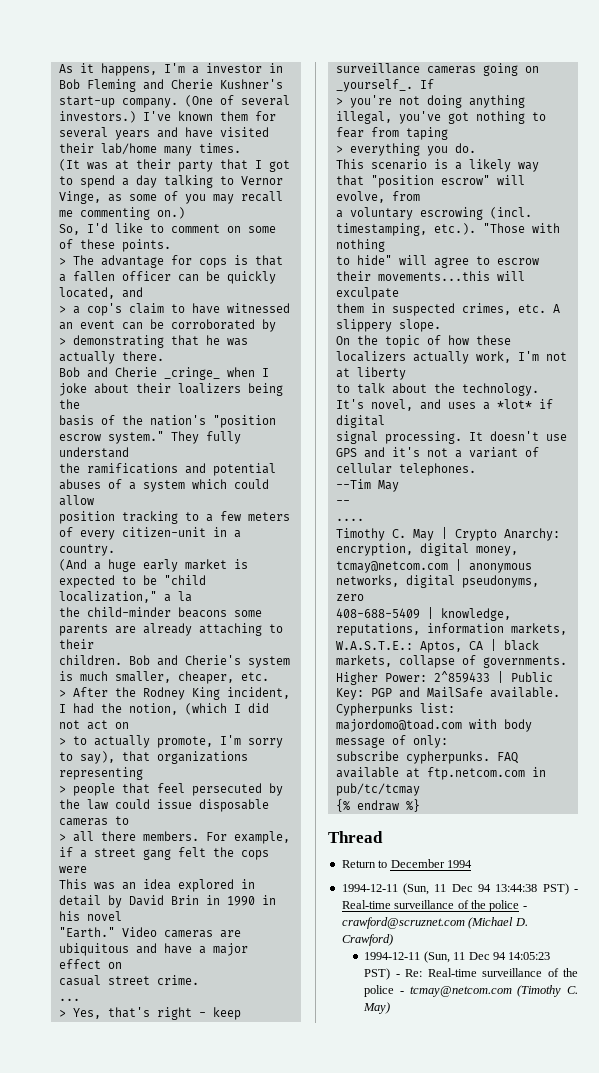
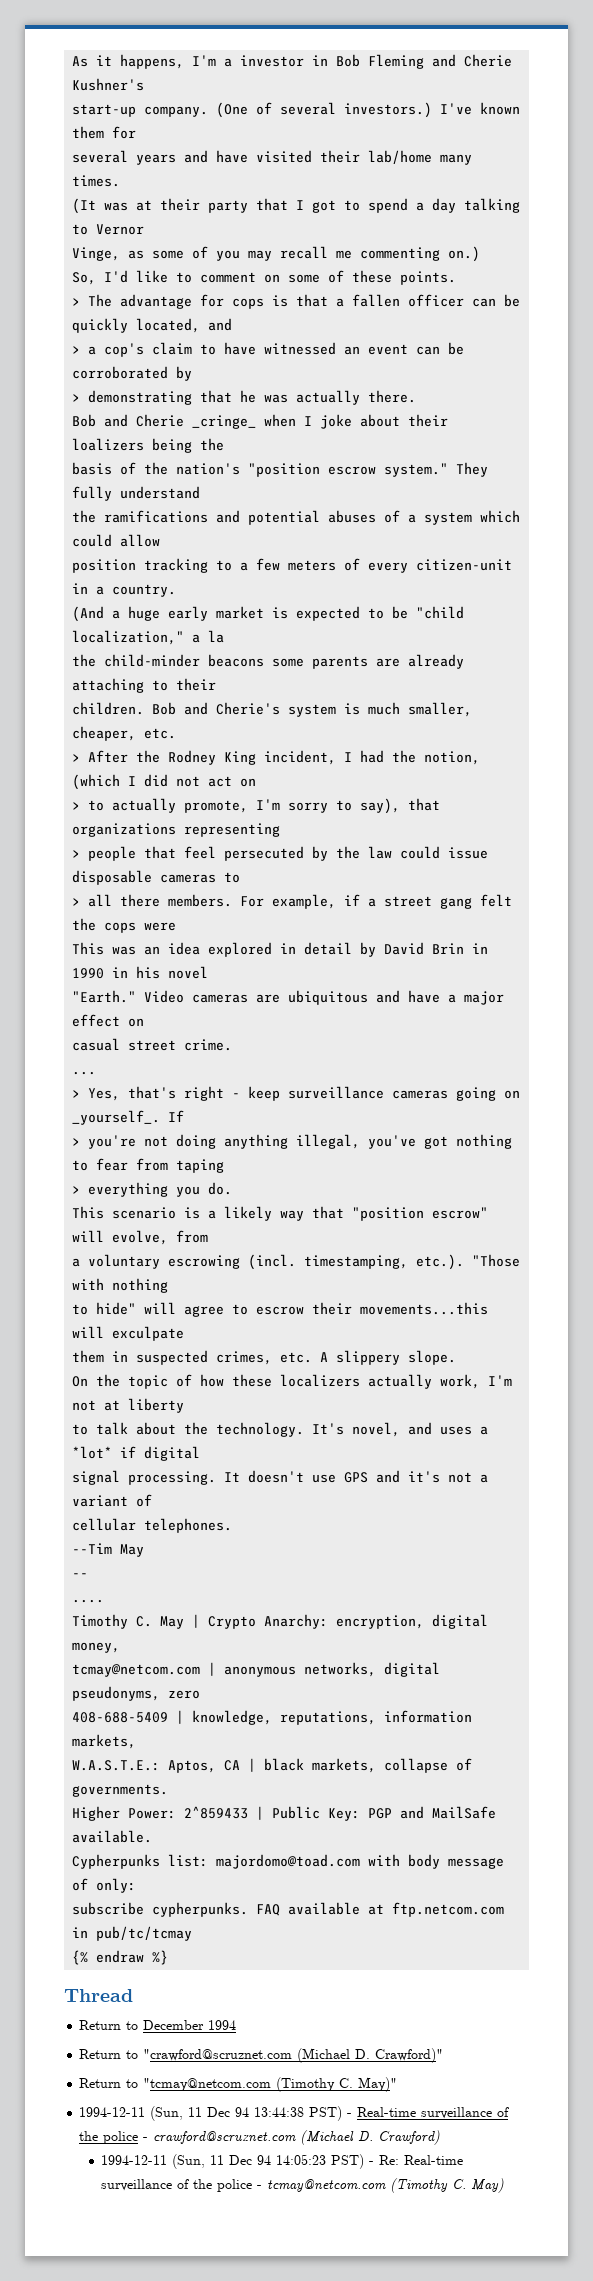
(472, 864) none -> [79,2048,444,2063] [79,2077,398,2092] // Return to "crawford@scruznet.com (Michael D. Crawford)" // Return to "tcmay@netcom.com (Timothy C. May)"

